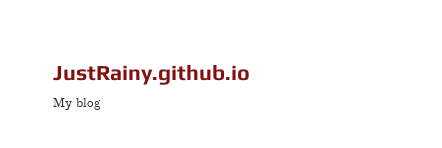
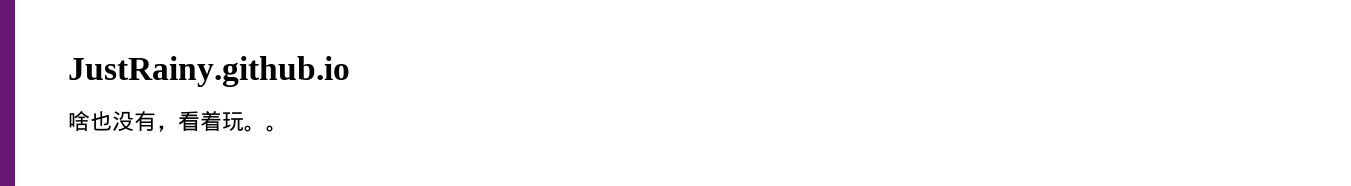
[53,97,101,110] My blog -> [68,111,288,132] 啥也没有，看着玩。。

